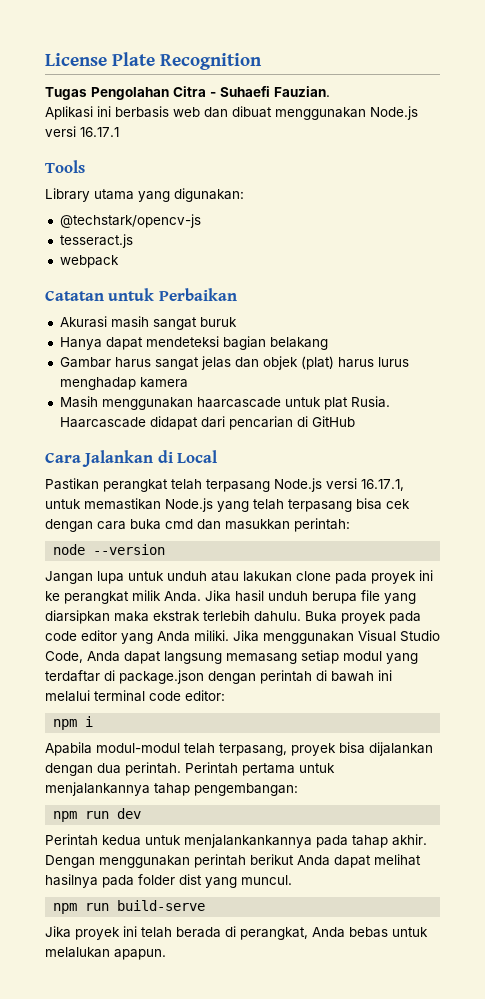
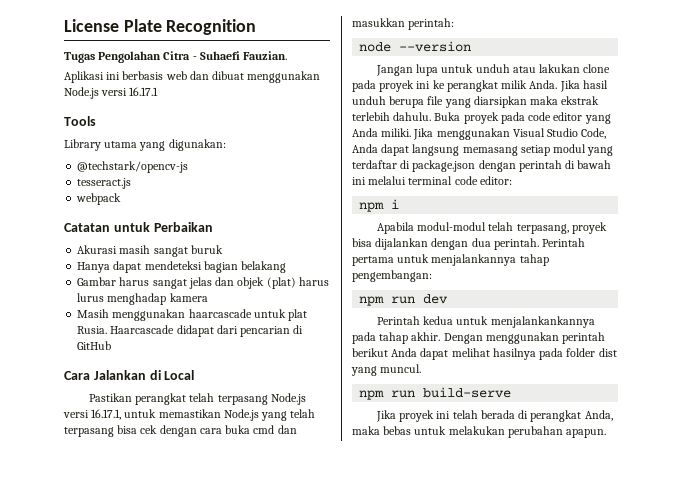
[240,927,428,940] [45,947,110,958] perangkat, Anda bebas untuk melalukan -> [530,410,613,422] [352,426,563,438] perangkat Anda, maka bebas untuk melakukan perubahan

